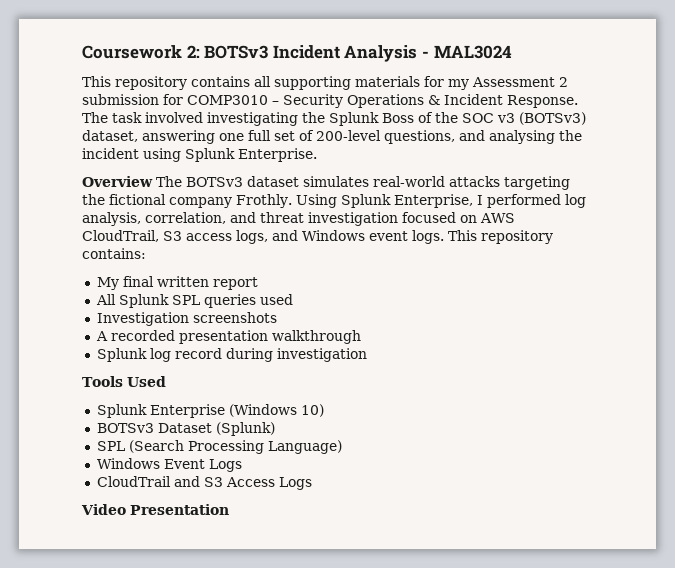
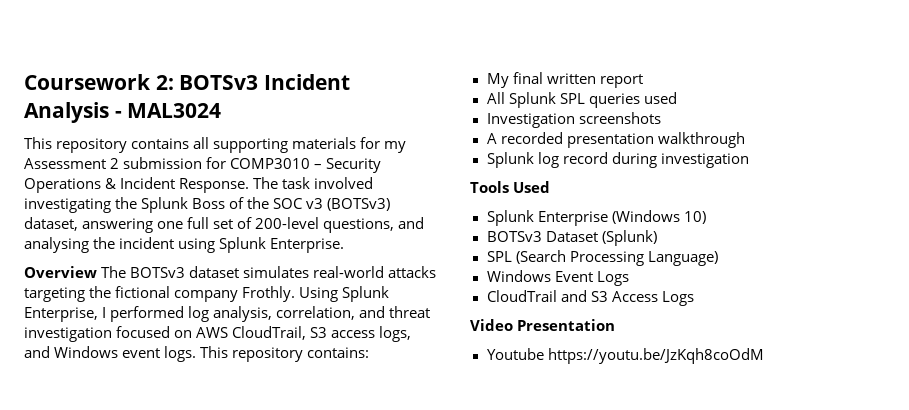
(229, 509) none -> [486,348,764,364] // Youtube https://youtu.be/JzKqh8coOdM

